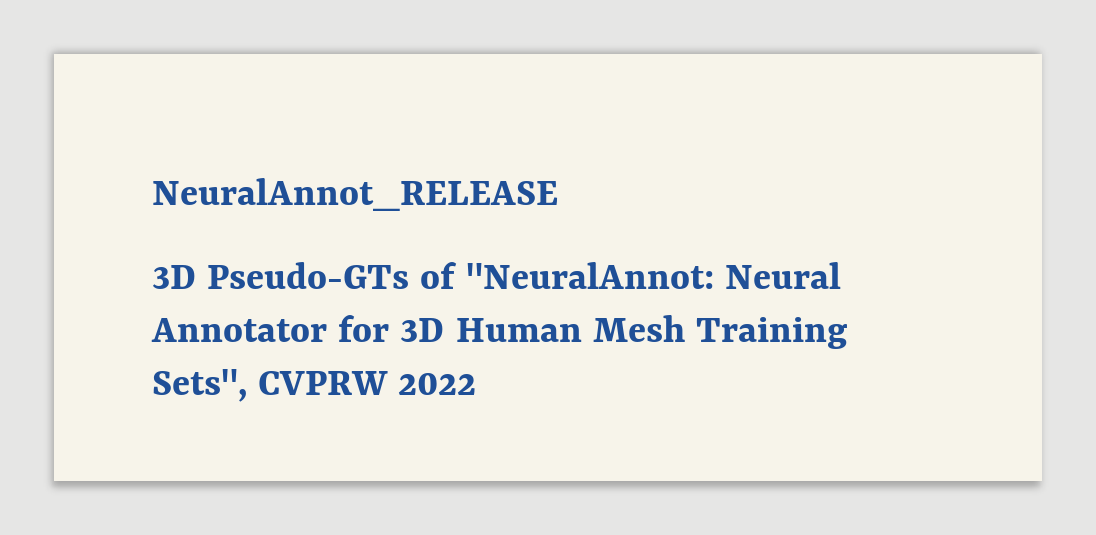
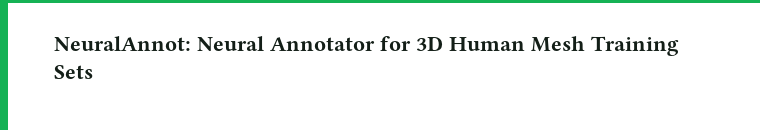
[152,178,558,211] [152,262,714,289] NeuralAnnot_RELEASE // 3D Pseudo-GTs of "NeuralAnnot: -> [54,36,191,51] NeuralAnnot:
[152,369,477,402] Sets", CVPRW 2022 -> [54,65,93,79] Sets

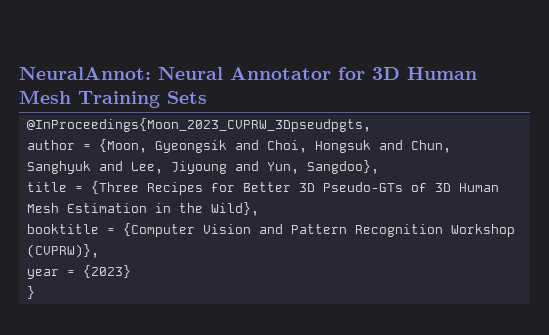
(93, 72) none -> [26,118,371,132] [26,139,451,153] [26,160,379,174] [26,181,499,195] [26,202,259,216] [26,223,515,237] [26,244,99,258] [26,265,131,279] [26,286,35,299] // @InProceedings{Moon_2023_CVPRW_3Dpseudpgts, // author = {Moon, Gyeongsik and Choi, Hongsuk and Chun, Sanghyuk and Lee, Jiyoung and Yun, Sangdoo}, // title = {Three Recipes for Better 3D Pseudo-GTs of 3D Human Mesh Estimation in the Wild}, // booktitle = {Computer Vision and Pattern Recognition Workshop (CVPRW)}, // year = {2023} // }

